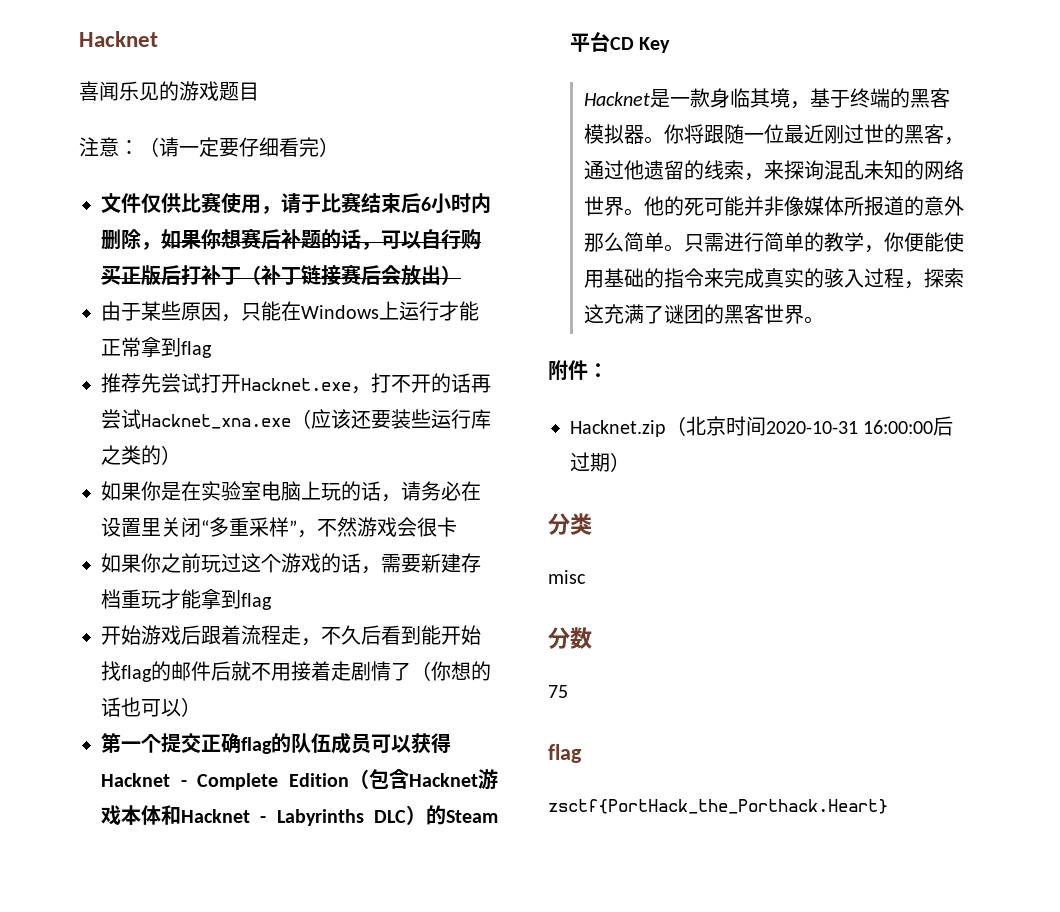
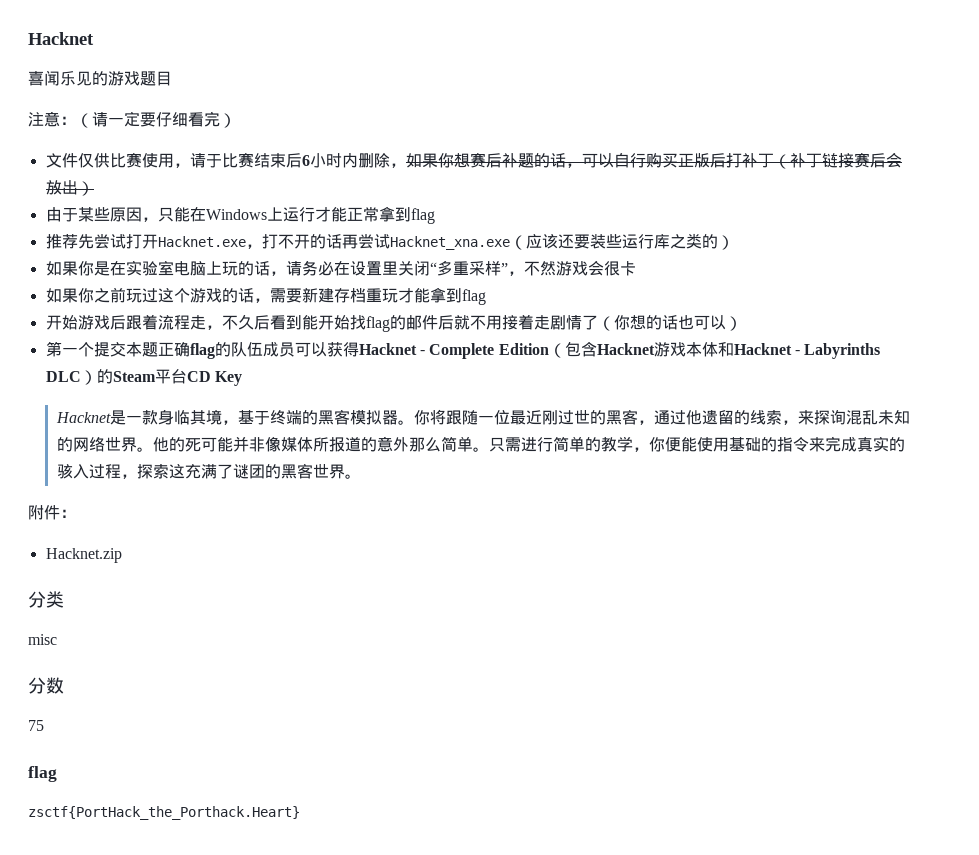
(201, 743) none -> [125,342,158,357] 本题
[666,416,954,436] [570,452,630,472] （北京时间2020-10-31 16:00:00后过期） -> (122, 555) none

